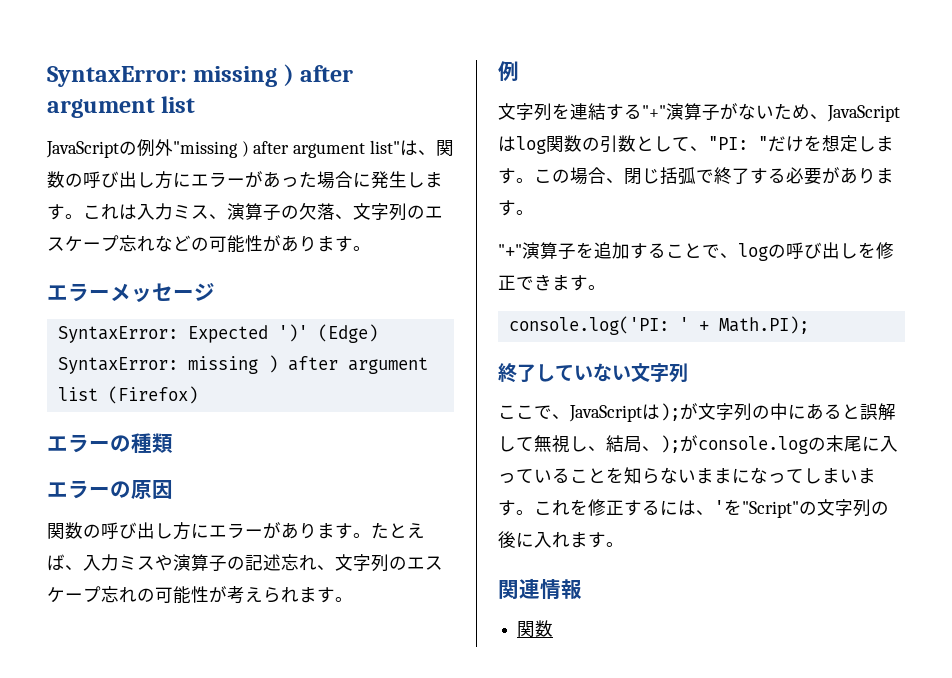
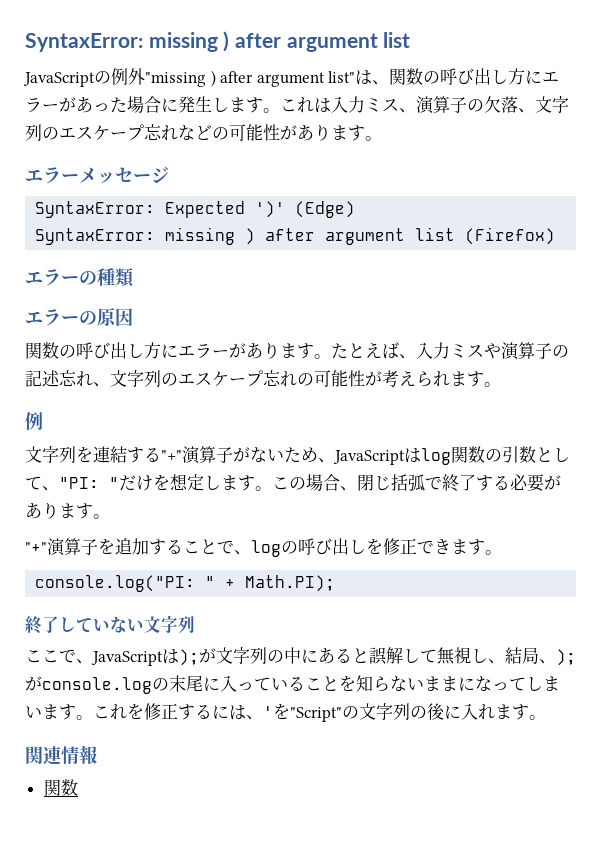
[508,316,689,335] console.log('PI: ' -> [35,575,216,592] console.log("PI: "

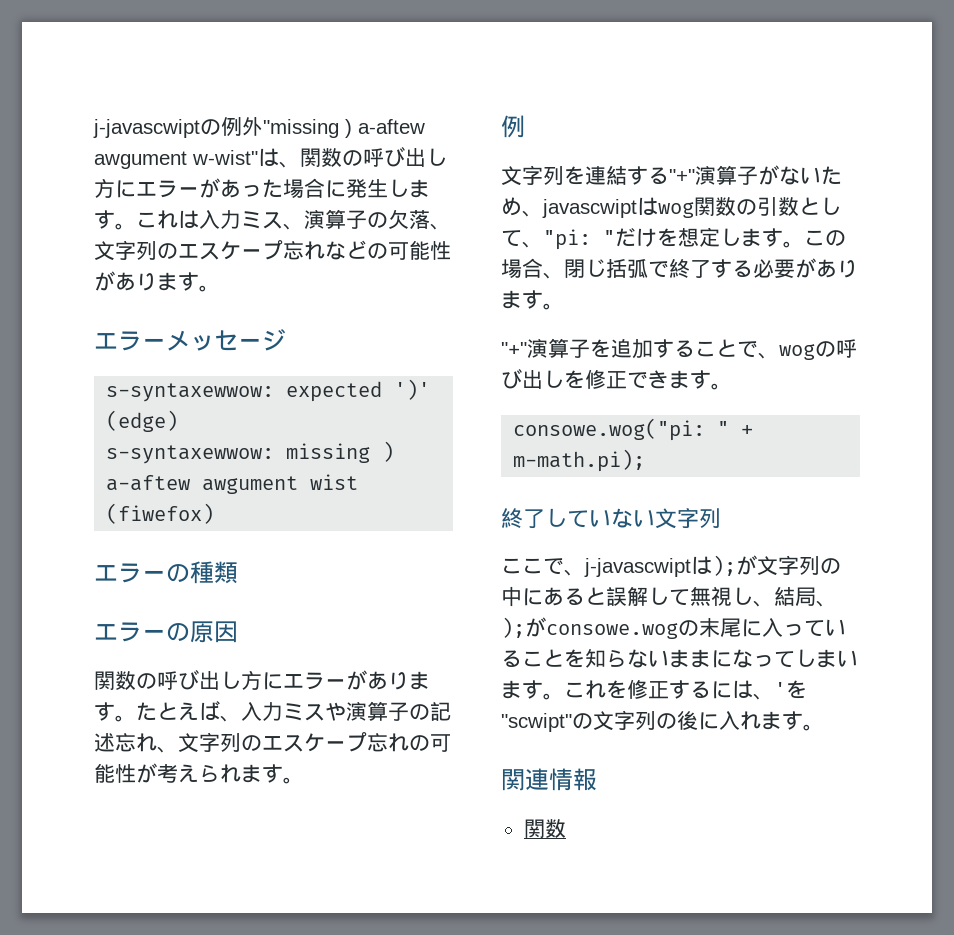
[25,31,411,52] [23,72,95,87] SyntaxError: missing ) after argument list // JavaScript -> [93,119,200,138] j-javascwipt
[220,71,356,87] after argument list" -> [358,119,425,134] [94,150,258,169] a-aftew awgument w-wist"
[35,201,356,218] [35,227,556,245] SyntaxError: Expected ')' (Edge) // SyntaxError: missing ) after argument list (Firefox) -> [106,379,431,402] [106,410,179,432] [106,441,395,464] [106,474,359,494] [106,503,215,524] s-syntaxewwow: expected ')' (edge) // s-syntaxewwow: missing ) a-aftew awgument wist (fiwefox)
[333,448,451,465] JavaScriptはlog -> [542,197,694,218] javascwiptはwog
[59,477,99,489] "PI: -> [543,229,591,250] "pi:
[251,540,281,557] log -> [779,344,815,360] wog
[35,575,196,592] console.log("PI: -> [513,418,706,441] consowe.wog("pi:
[245,575,336,592] Math.PI); -> [513,449,646,472] m-math.pi);
[91,651,163,666] JavaScript -> [584,558,691,577] j-javascwipt
[42,677,152,694] console.log -> [546,623,678,639] consowe.wog
[290,707,342,722] "Script" -> [501,713,572,732] "scwipt"

